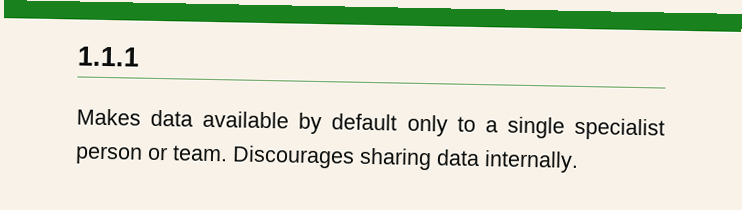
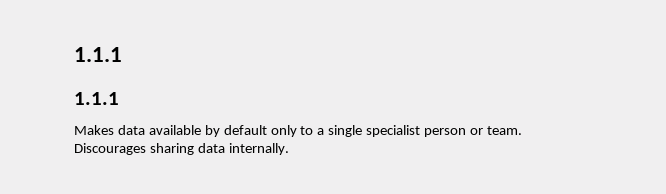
[77,46,140,67] 1.1.1 -> [74,47,122,62] [74,92,119,105] 1.1.1 // 1.1.1

